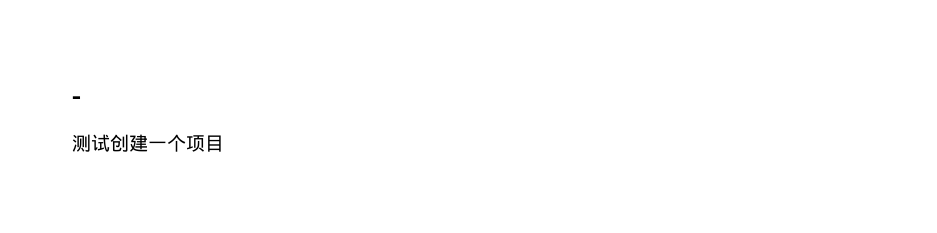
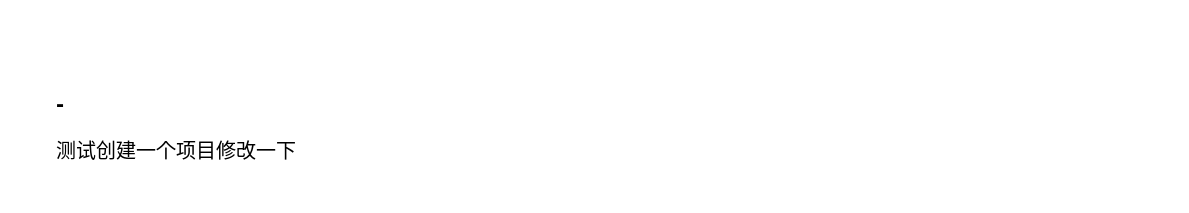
(224, 143) none -> [216,140,296,160] 修改一下

